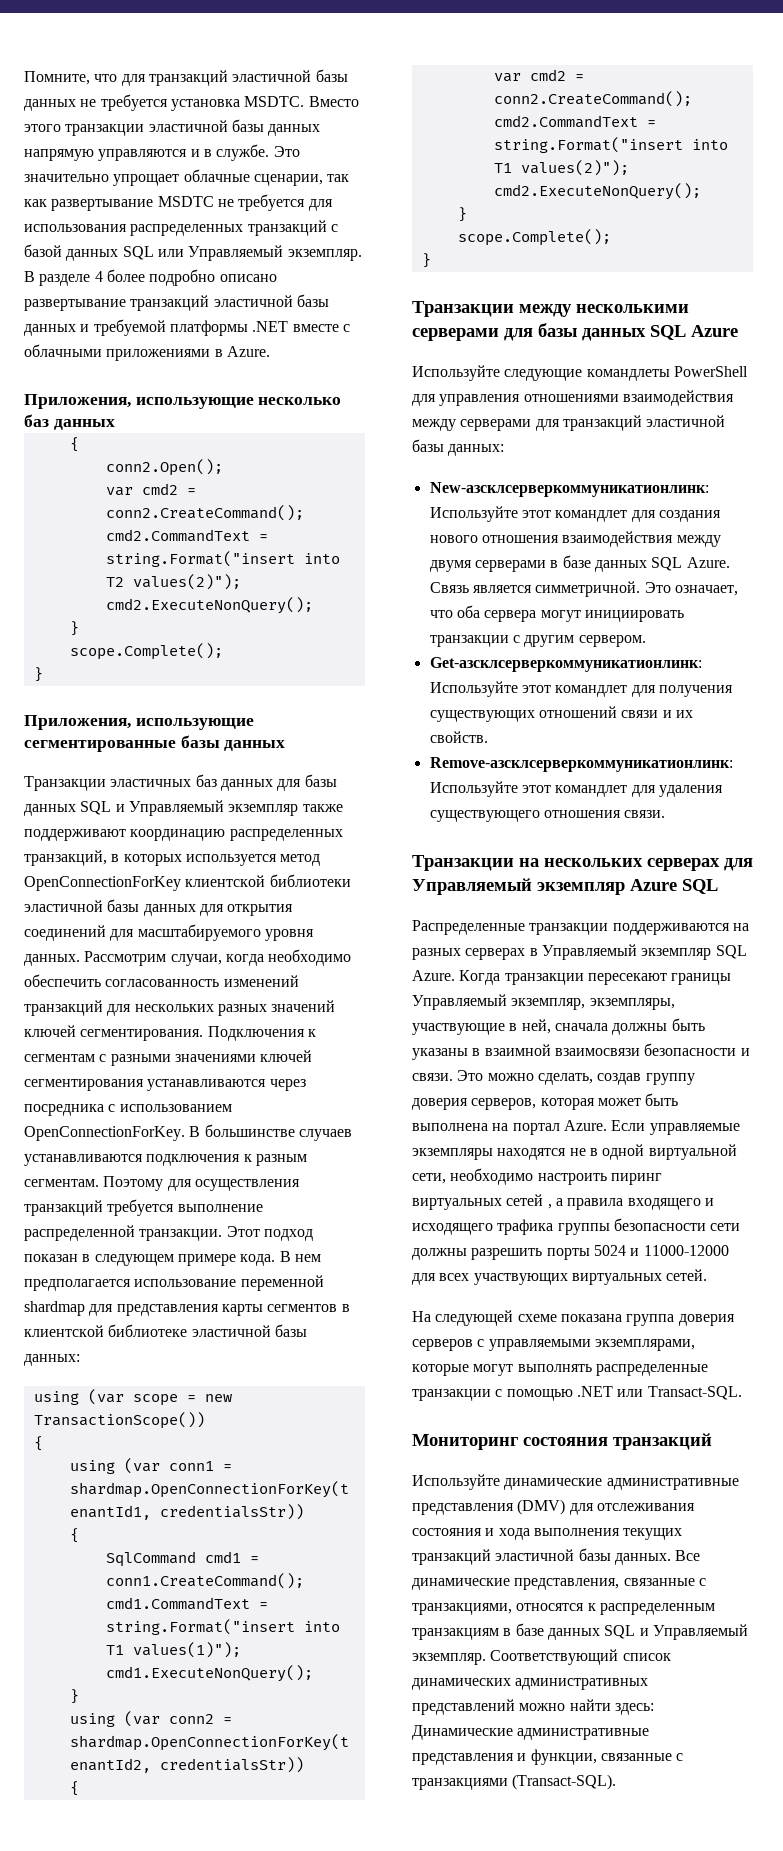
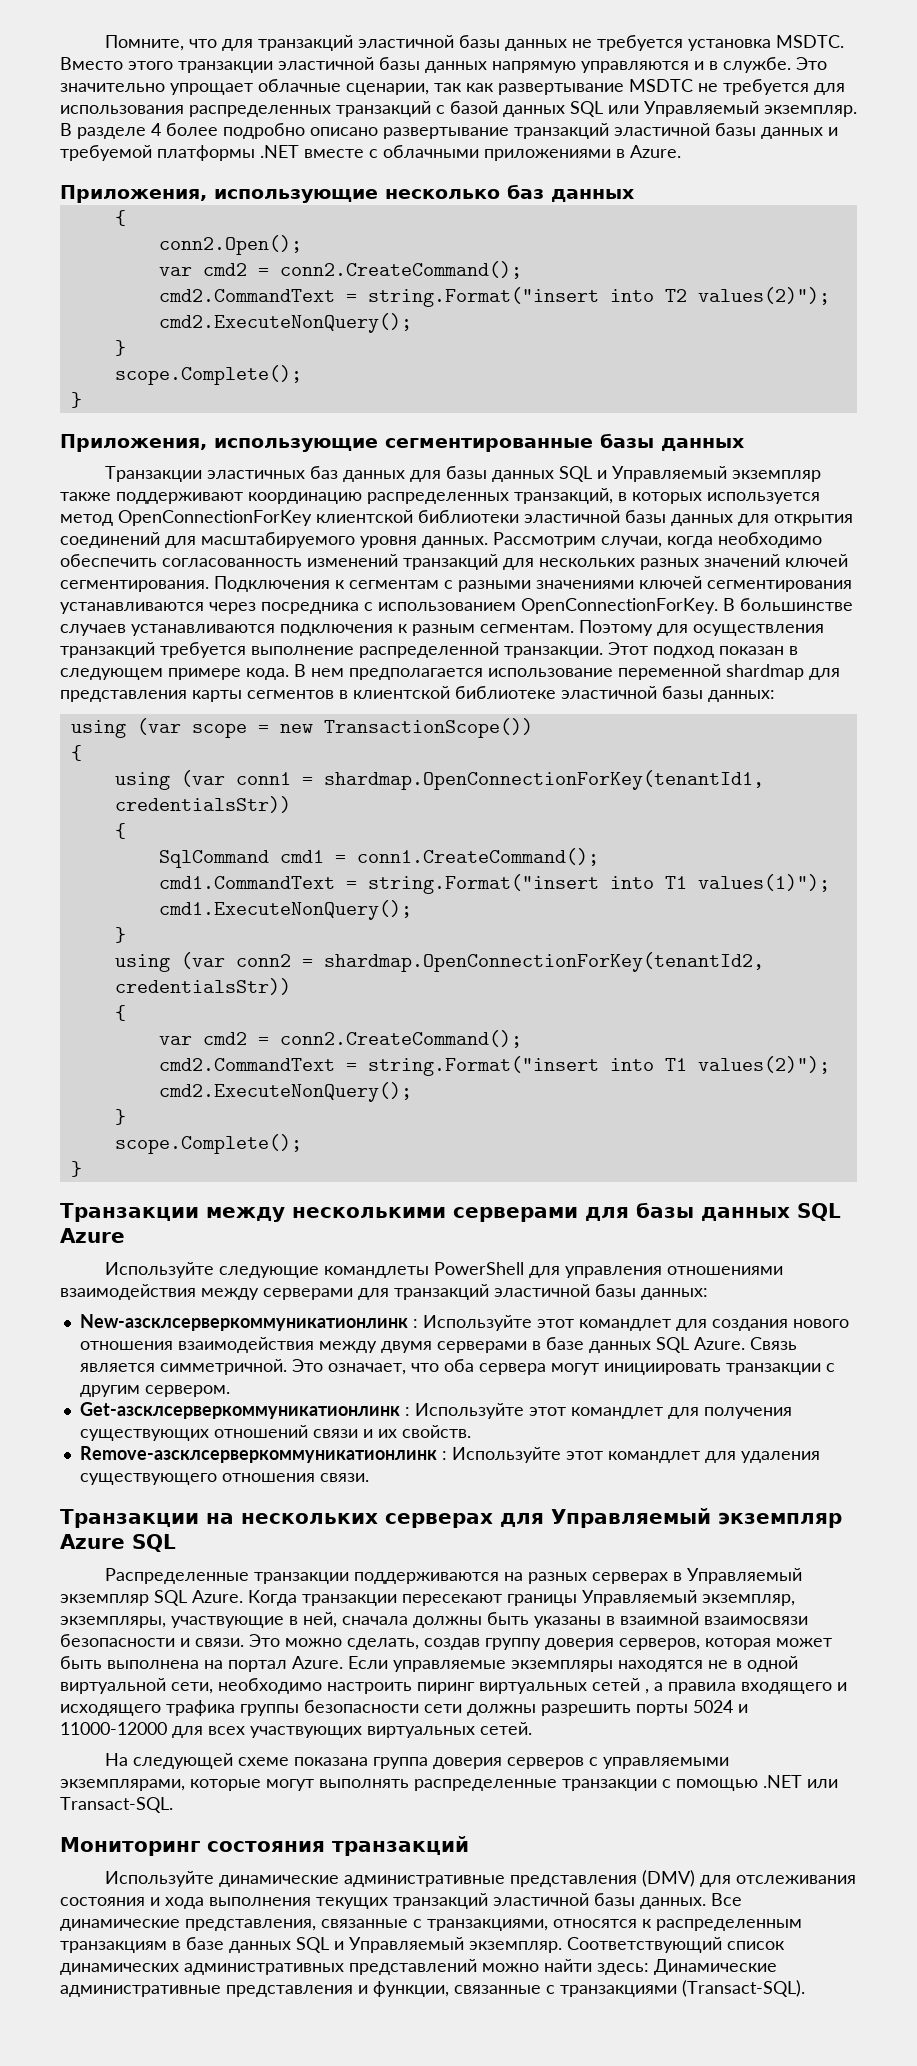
[429,482,709,497] New-азсклсерверкоммуникатионлинк: -> [79,1314,418,1331] New-азсклсерверкоммуникатионлинк :
[429,657,702,672] Get-азсклсерверкоммуникатионлинк: -> [79,1402,410,1419] Get-азсклсерверкоммуникатионлинк :
[429,757,733,772] Remove-азсклсерверкоммуникатионлинк: -> [79,1446,447,1463] Remove-азсклсерверкоммуникатионлинк :

